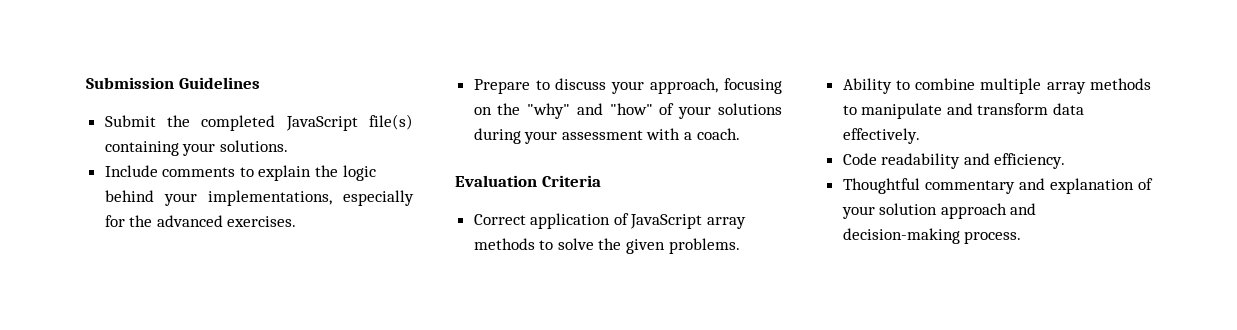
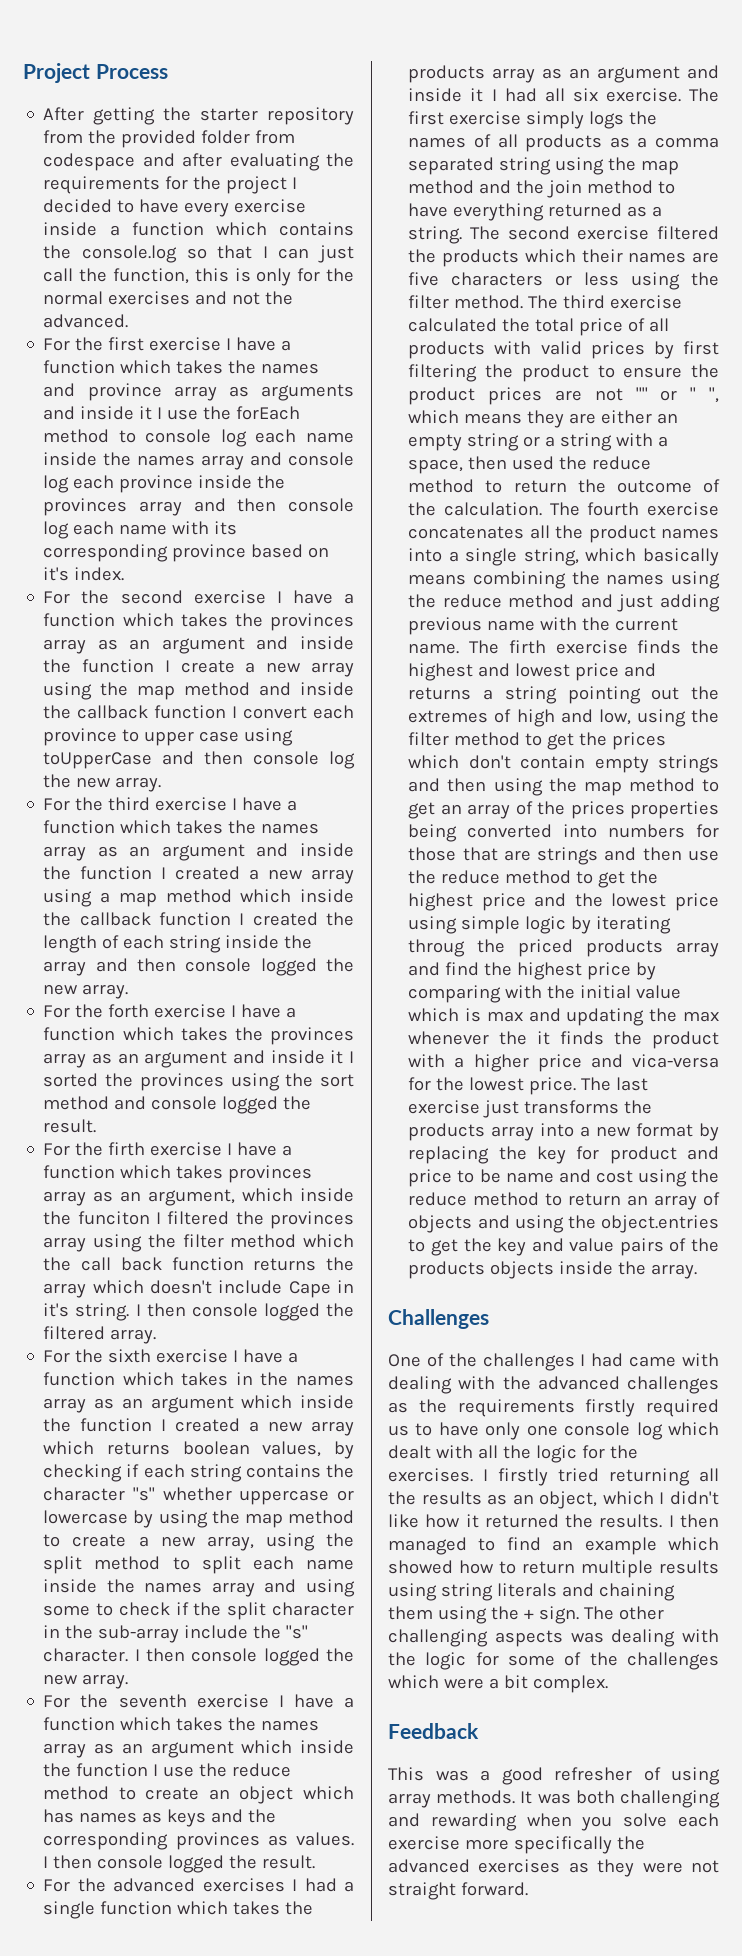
[86,77,260,89] [104,114,413,131] [104,140,288,156] [104,165,376,181] [104,190,415,206] [104,215,297,227] [473,78,782,94] [473,103,782,119] [473,128,740,144] [455,175,601,187] [473,213,747,229] [473,238,740,254] [842,78,1151,94] [842,103,1085,119] [842,128,920,144] [842,153,1066,169] [842,178,1153,194] [841,203,1037,219] [842,228,1022,244] Submission Guidelines // Submit the completed JavaScript file(s) containing your solutions. // Include comments to explain the logic behind your implementations, especially for the advanced exercises. // Prepare to discuss your approach, focusing on the "why" and "how" of your solutions during your assessment with a coach. // Evaluation Criteria // Correct application of JavaScript array methods to solve the given problems. // Ability to combine multiple array methods to manipulate and transform data effectively. // Code readability and efficiency. // Thoughtful commentary and explanation of your solution approach and decision-making process. -> [23,63,168,83] [43,107,354,125] [43,130,296,148] [43,153,354,171] [43,176,298,194] [43,199,307,217] [43,222,354,236] [43,245,354,263] [43,268,354,286] [43,291,294,305] [43,314,129,328] [43,337,292,351] [43,360,320,374] [43,383,354,401] [43,406,301,420] [43,429,354,447] [43,452,354,470] [43,475,286,493] [43,498,354,516] [43,521,238,539] [43,544,330,562] [43,567,125,581] [43,590,354,604] [43,613,354,631] [43,636,354,654] [43,659,354,677] [43,682,354,700] [43,705,354,719] [43,728,294,746] [43,751,355,769] [43,774,162,792] [43,797,298,811] [43,820,320,834] [43,843,354,861] [43,866,354,884] [43,889,354,907] [43,912,354,926] [43,935,313,953] [43,958,354,976] [43,984,129,999] [43,1004,297,1018] [43,1027,354,1045] [43,1050,354,1068] [43,1073,354,1091] [43,1096,312,1114] [43,1119,97,1133] [43,1142,293,1156] [43,1165,313,1183] [43,1188,354,1206] [43,1211,354,1229] [43,1234,354,1252] [43,1257,354,1271] [43,1280,354,1298] [43,1303,355,1321] [43,1326,157,1344] [43,1349,299,1363] [43,1372,355,1386] [43,1395,354,1413] [43,1418,354,1436] [43,1441,354,1459] [43,1464,354,1482] [43,1487,354,1505] [43,1510,354,1528] [43,1533,355,1551] [43,1556,354,1574] [43,1579,355,1597] [43,1602,354,1620] [43,1625,309,1643] [43,1648,354,1666] [43,1674,129,1689] [43,1694,354,1708] [43,1717,320,1731] [43,1740,354,1758] [43,1763,292,1777] [43,1786,354,1804] [43,1809,277,1827] [43,1832,354,1850] [43,1855,316,1873] [43,1878,354,1892] [43,1901,314,1919] [408,65,719,83] [408,88,719,102] [408,111,658,129] [408,134,719,152] [408,157,680,175] [408,180,676,198] [408,203,663,221] [408,226,719,244] [408,249,719,267] [408,272,719,290] [408,295,683,309] [408,318,670,336] [408,341,719,359] [408,364,719,382] [408,387,719,405] [408,410,679,428] [408,433,669,451] [408,456,652,474] [408,479,720,493] [408,502,719,516] [408,525,719,543] [408,548,719,566] [408,571,720,589] [408,594,720,612] [408,617,679,635] [408,640,719,654] [408,663,657,681] [408,686,719,704] [408,709,719,727] [408,732,667,750] [408,755,719,773] [408,778,719,796] [408,801,719,819] [408,824,719,842] [408,847,719,865] [408,870,659,888] [408,893,719,911] [408,916,672,934] [408,939,719,957] [408,962,657,980] [408,985,682,1003] [408,1008,719,1026] [408,1031,719,1049] [408,1054,719,1072] [408,1077,649,1095] [408,1100,653,1118] [408,1123,719,1141] [408,1146,719,1164] [408,1169,719,1187] [408,1192,720,1210] [408,1215,719,1233] [408,1238,719,1256] [408,1261,698,1279] [388,1309,489,1329] [388,1353,719,1371] [388,1376,719,1394] [388,1399,719,1417] [388,1422,719,1440] [388,1445,638,1463] [388,1468,719,1486] [388,1491,719,1509] [388,1514,719,1528] [388,1537,719,1555] [388,1560,719,1578] [388,1583,675,1601] [388,1606,664,1624] [388,1629,719,1647] [388,1652,719,1670] [388,1675,608,1693] [388,1723,479,1739] [388,1767,720,1785] [388,1790,720,1808] [388,1813,719,1831] [388,1836,645,1854] [388,1859,719,1877] [388,1882,528,1900] Project Process // After getting the starter repository from the provided folder from codespace and after evaluating the requirements for the project I decided to have every exercise inside a function which contains the console.log so that I can just call the function, this is only for the normal exercises and not the advanced. // For the first exercise I have a function which takes the names and province array as arguments and inside it I use the forEach method to console log each name inside the names array and console log each province inside the provinces array and then console log each name with its corresponding province based on it's index. // For the second exercise I have a function which takes the provinces array as an argument and inside the function I create a new array using the map method and inside the callback function I convert each province to upper case using toUpperCase and then console log the new array. // For the third exercise I have a function which takes the names array as an argument and inside the function I created a new array using a map method which inside the callback function I created the length of each string inside the array and then console logged the new array. // For the forth exercise I have a function which takes the provinces array as an argument and inside it I sorted the provinces using the sort method and console logged the result. // For the firth exercise I have a function which takes provinces array as an argument, which inside the funciton I filtered the provinces array using the filter method which the call back function returns the array which doesn't include Cape in it's string. I then console logged the filtered array. // For the sixth exercise I have a function which takes in the names array as an argument which inside the function I created a new array which returns boolean values, by checking if each string contains the character "s" whether uppercase or lowercase by using the map method to create a new array, using the split method to split each name inside the names array and using some to check if the split character in the sub-array include the "s" character. I then console logged the new array. // For the seventh exercise I have a function which takes the names array as an argument which inside the function I use the reduce method to create an object which has names as keys and the corresponding provinces as values. I then console logged the result. // For the advanced exercises I had a single function which takes the products array as an argument and inside it I had all six exercise. The first exercise simply logs the names of all products as a comma separated string using the map method and the join method to have everything returned as a string. The second exercise filtered the products which their names are five characters or less using the filter method. The third exercise calculated the total price of all products with valid prices by first filtering the product to ensure the product prices are not "" or " ", which means they are either an empty string or a string with a space, then used the reduce method to return the outcome of the calculation. The fourth exercise concatenates all the product names into a single string, which basically means combining the names using the reduce method and just adding previous name with the current name. The firth exercise finds the highest and lowest price and returns a string pointing out the extremes of high and low, using the filter method to get the prices which don't contain empty strings and then using the map method to get an array of the prices properties being converted into numbers for those that are strings and then use the reduce method to get the highest price and the lowest price using simple logic by iterating throug the priced products array and find the highest price by comparing with the initial value which is max and updating the max whenever the it finds the product with a higher price and vica-versa for the lowest price. The last exercise just transforms the products array into a new format by replacing the key for product and price to be name and cost using the reduce method to return an array of objects and using the object.entries to get the key and value pairs of the products objects inside the array. // Challenges // One of the challenges I had came with dealing with the advanced challenges as the requirements firstly required us to have only one console log which dealt with all the logic for the exercises. I firstly tried returning all the results as an object, which I didn't like how it returned the results. I then managed to find an example which showed how to return multiple results using string literals and chaining them using the + sign. The other challenging aspects was dealing with the logic for some of the challenges which were a bit complex. // Feedback // This was a good refresher of using array methods. It was both challenging and rewarding when you solve each exercise more specifically the advanced exercises as they were not straight forward.

